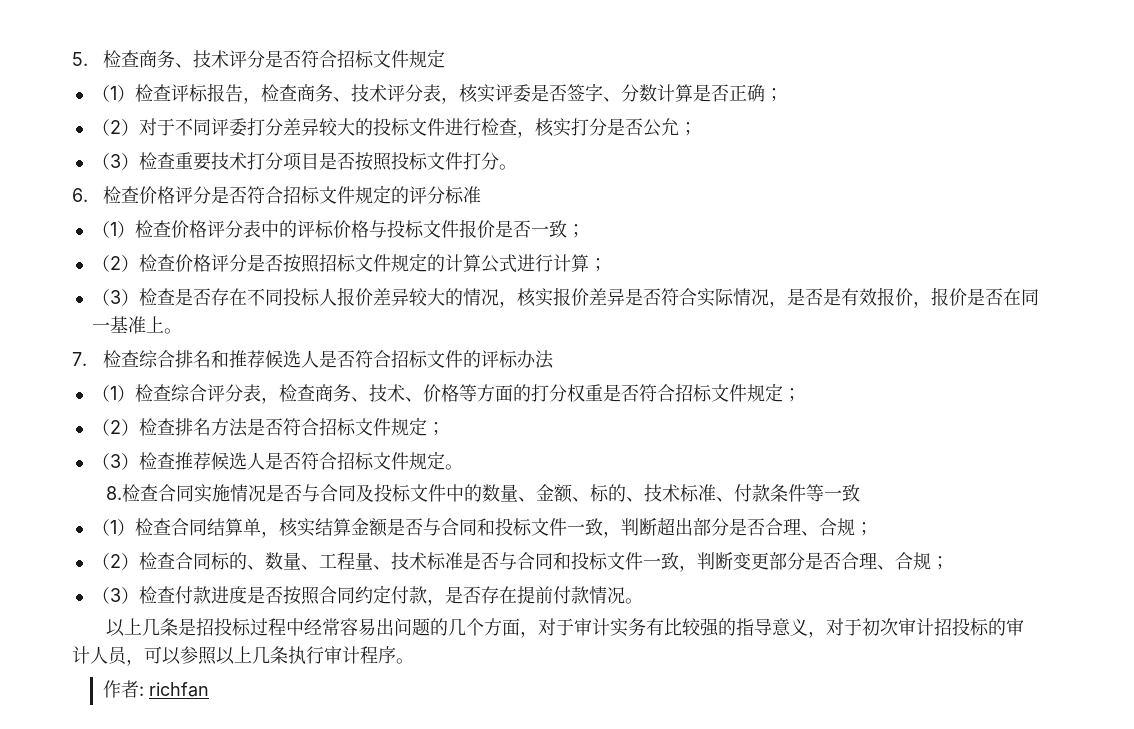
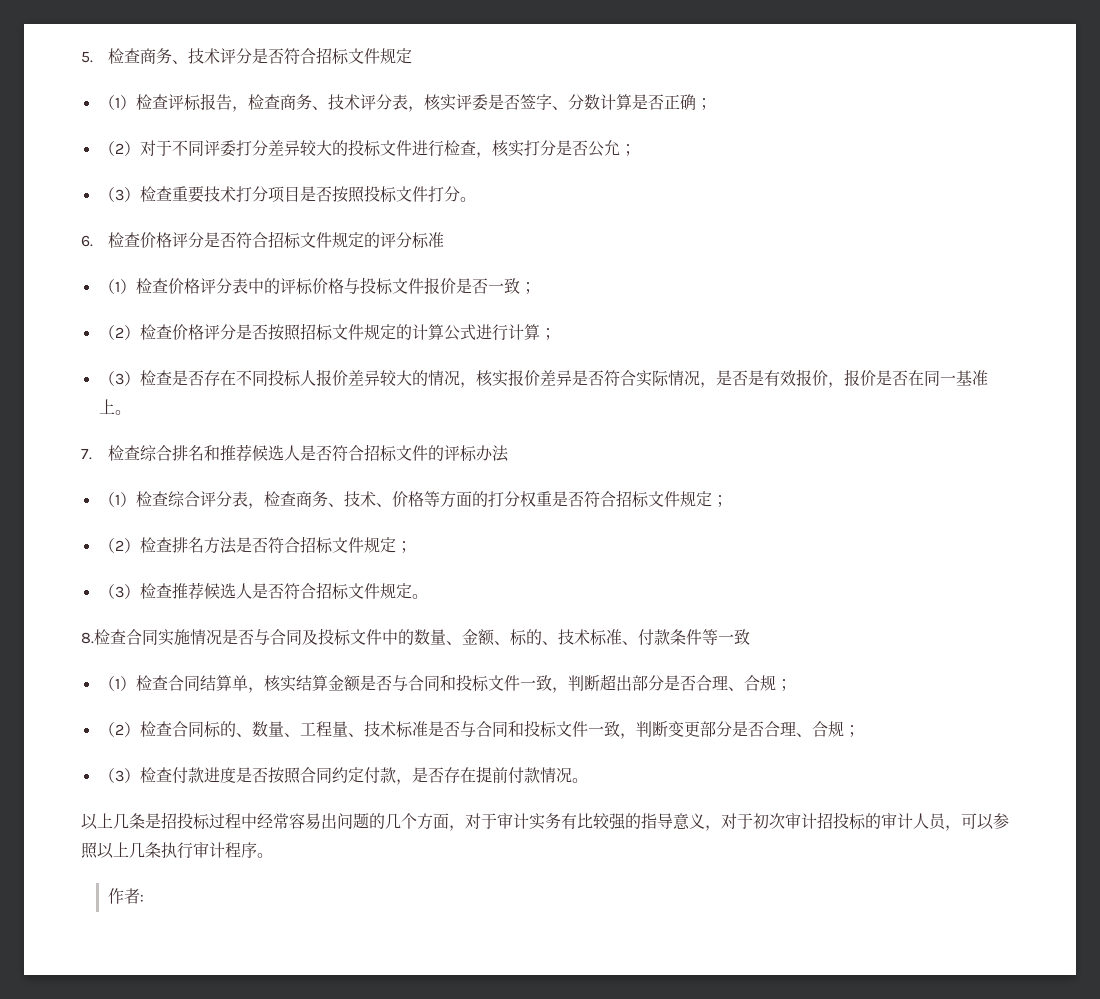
[148,682,209,697] richfan -> (144, 898) none

